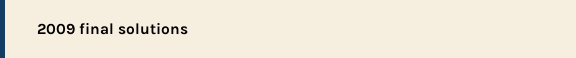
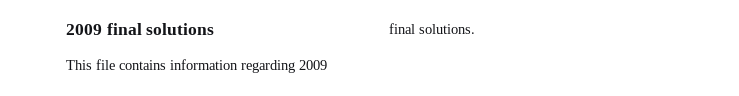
(189, 28) none -> [66,59,327,73] [389,23,475,34] // This file contains information regarding 2009 final solutions.

